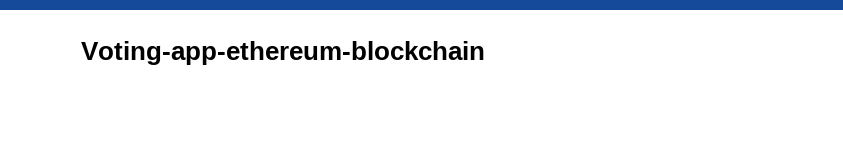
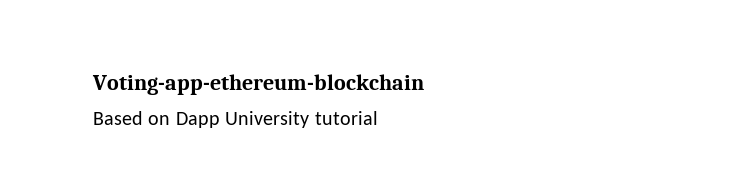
(485, 53) none -> [93,111,378,128] // Based on Dapp University tutorial

